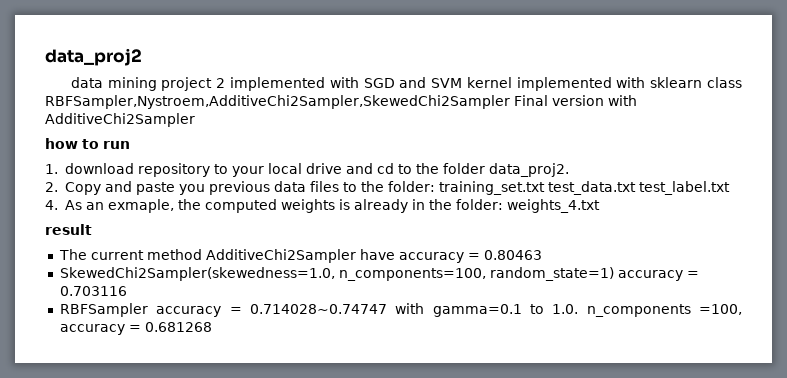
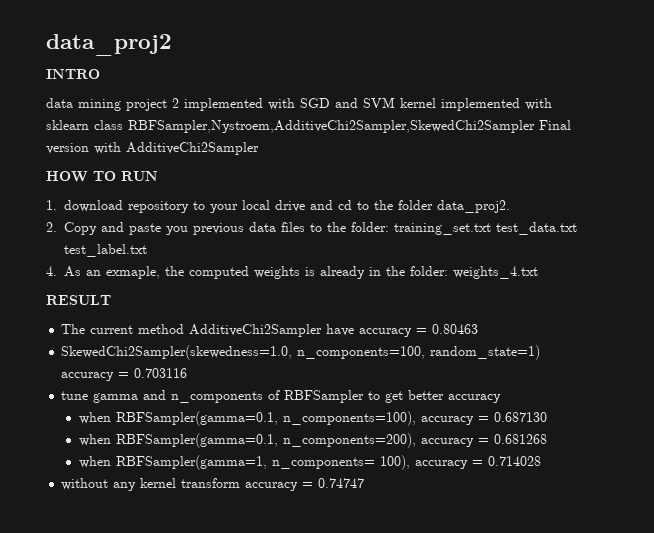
(142, 57) none -> [46,69,100,79] // INTRO
[45,138,130,149] how to run -> [46,171,158,182] HOW TO RUN
[45,224,92,235] result -> [46,295,111,305] RESULT
[59,303,743,317] [59,322,212,335] RBFSampler accuracy = 0.714028~0.74747 with gamma=0.1 to 1.0. n_components =100, accuracy = 0.681268 -> [61,390,502,403] [78,411,547,426] [78,433,547,448] [78,455,541,470] [61,478,365,491] tune gamma and n_components of RBFSampler to get better accuracy // when RBFSampler(gamma=0.1, n_components=100), accuracy = 0.687130 // when RBFSampler(gamma=0.1, n_components=200), accuracy = 0.681268 // when RBFSampler(gamma=1, n_components= 100), accuracy = 0.714028 // without any kernel transform accuracy = 0.74747

